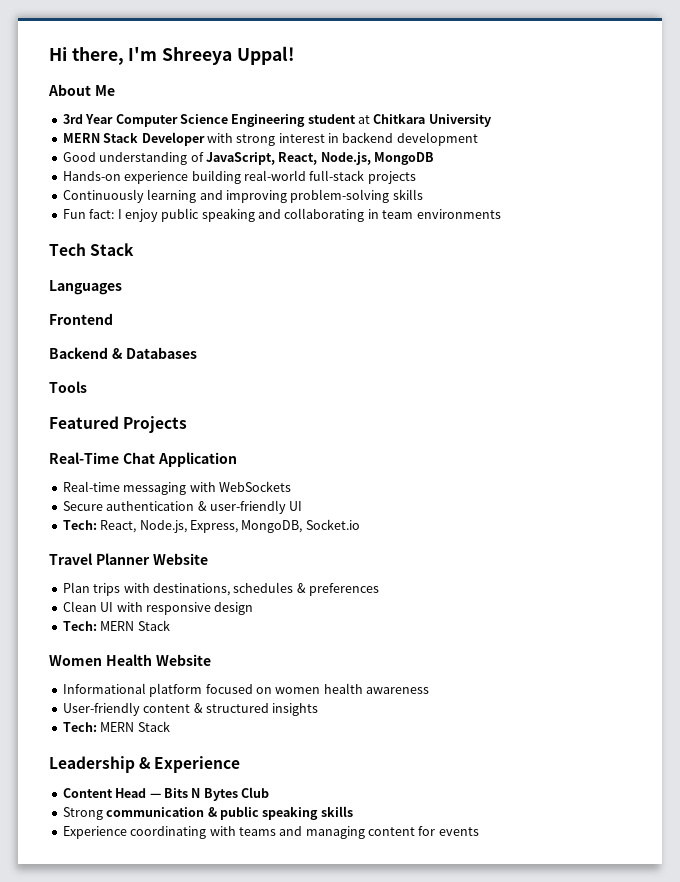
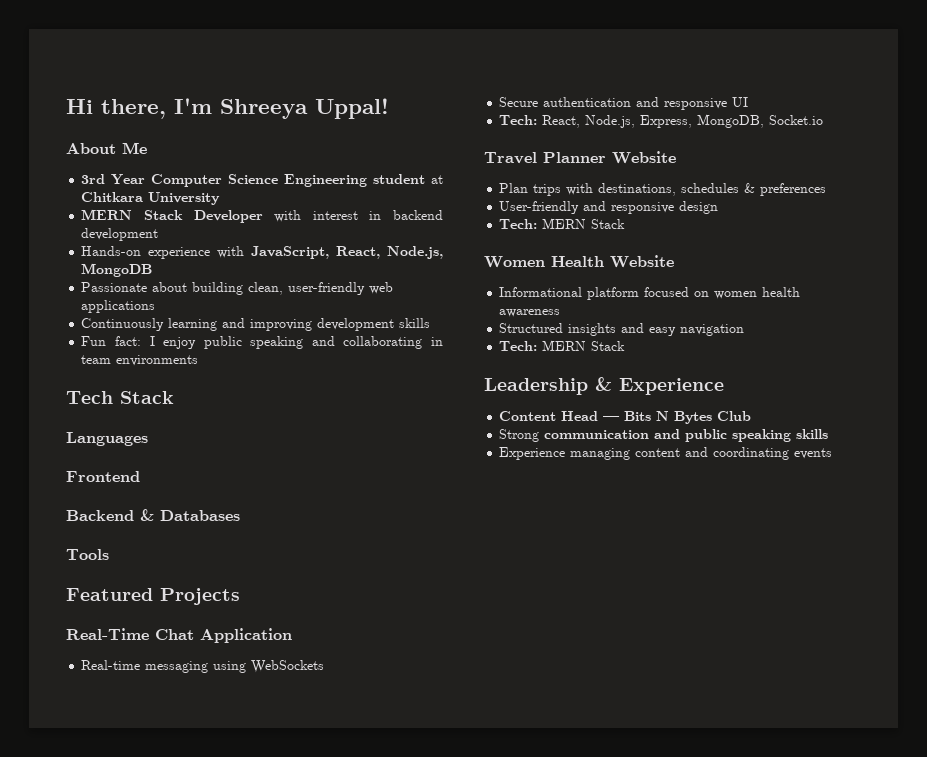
[236,134,276,146] strong -> (302, 216) none
[62,152,204,165] Good understanding of -> [81,246,245,259] Hands-on experience with
[62,170,416,184] Hands-on experience building real-world full-stack projects -> [81,282,394,295] [81,300,156,313] Passionate about building clean, user-friendly web applications
[290,189,390,203] problem-solving -> [317,318,395,331] development
[189,482,216,492] with -> [213,661,247,673] using
[197,500,286,514] & user-friendly -> [636,97,728,110] and responsive
[62,601,143,612] Clean UI with -> [499,201,607,214] User-friendly and
[62,702,319,716] User-friendly content & structured insights -> [499,323,745,336] Structured insights and easy navigation
[207,807,217,817] & -> [654,429,681,439] and
[130,826,436,839] coordinating with teams and managing content for -> [570,447,790,460] managing content and coordinating

